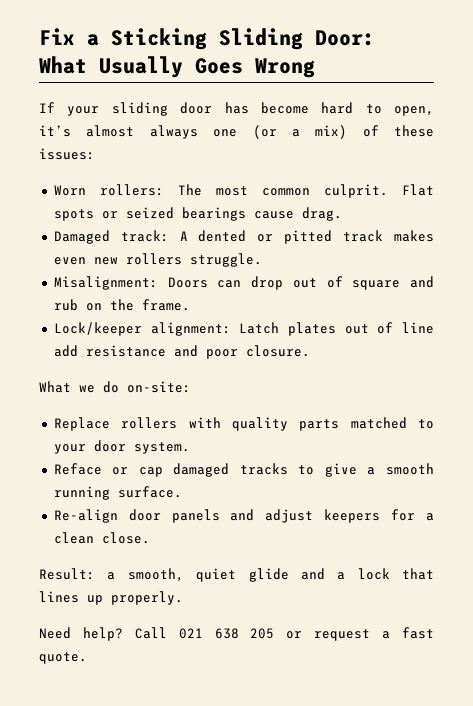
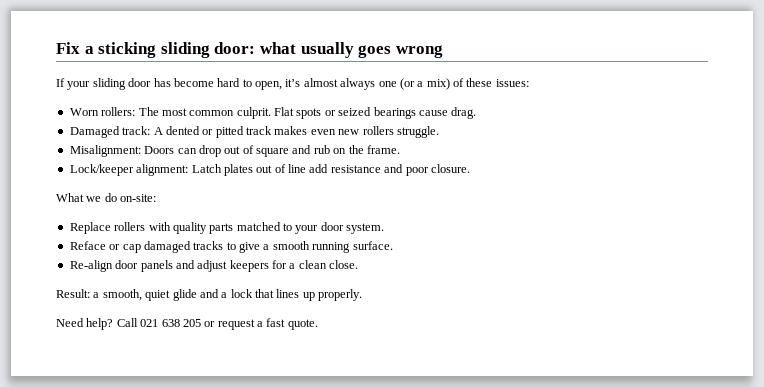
[111,28,375,50] [39,56,315,78] Sticking Sliding Door: What Usually Goes Wrong -> [98,42,443,58] sticking sliding door: what usually goes wrong

